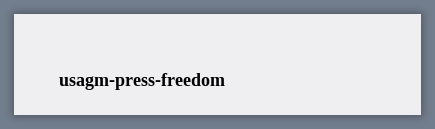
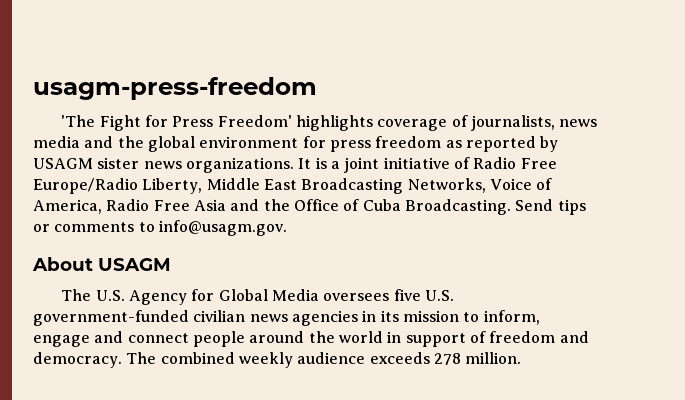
(225, 81) none -> [61,115,598,131] [33,136,559,152] [33,157,557,173] [33,178,553,194] [33,199,586,215] [33,220,287,236] [32,257,171,271] [61,289,455,305] [33,310,540,326] [33,331,589,347] [33,352,522,368] // 'The Fight for Press Freedom' highlights coverage of journalists, news media and the global environment for press freedom as reported by USAGM sister news organizations. It is a joint initiative of Radio Free Europe/Radio Liberty, Middle East Broadcasting Networks, Voice of America, Radio Free Asia and the Office of Cuba Broadcasting. Send tips or comments to info@usagm.gov. // About USAGM // The U.S. Agency for Global Media oversees five U.S. government-funded civilian news agencies in its mission to inform, engage and connect people around the world in support of freedom and democracy. The combined weekly audience exceeds 278 million.

